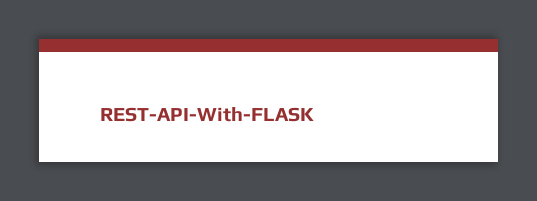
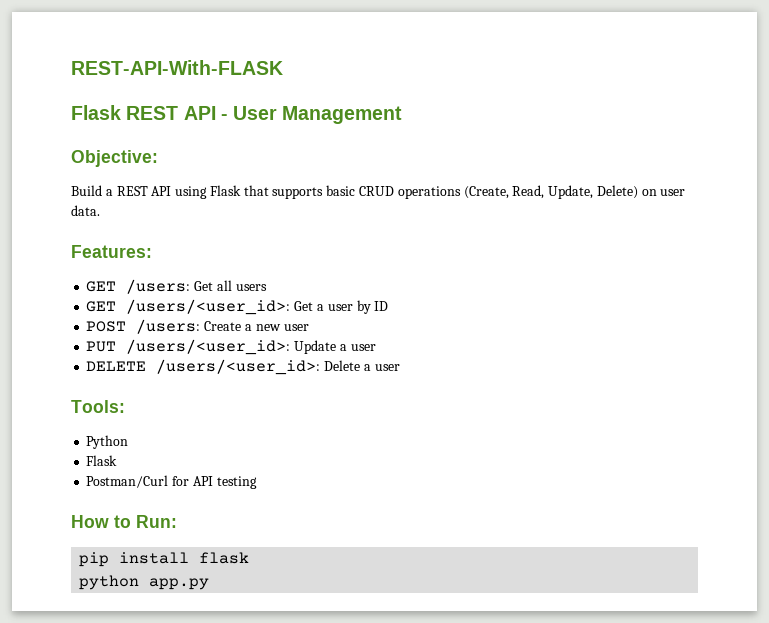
(314, 114) none -> [71,105,403,124] [71,150,158,167] [71,185,686,199] [71,205,100,216] [71,245,152,258] [86,279,267,294] [86,299,389,315] [86,319,309,334] [86,339,376,355] [86,359,400,375] [71,400,125,413] [86,435,129,449] [86,455,118,466] [86,475,257,489] [71,515,177,528] [79,552,250,567] [79,575,210,590] // Flask REST API - User Management // Objective: // Build a REST API using Flask that supports basic CRUD operations (Create, Read, Update, Delete) on user data. // Features: // GET /users: Get all users // GET /users/<user_id>: Get a user by ID // POST /users: Create a new user // PUT /users/<user_id>: Update a user // DELETE /users/<user_id>: Delete a user // Tools: // Python // Flask // Postman/Curl for API testing // How to Run: // pip install flask // python app.py

